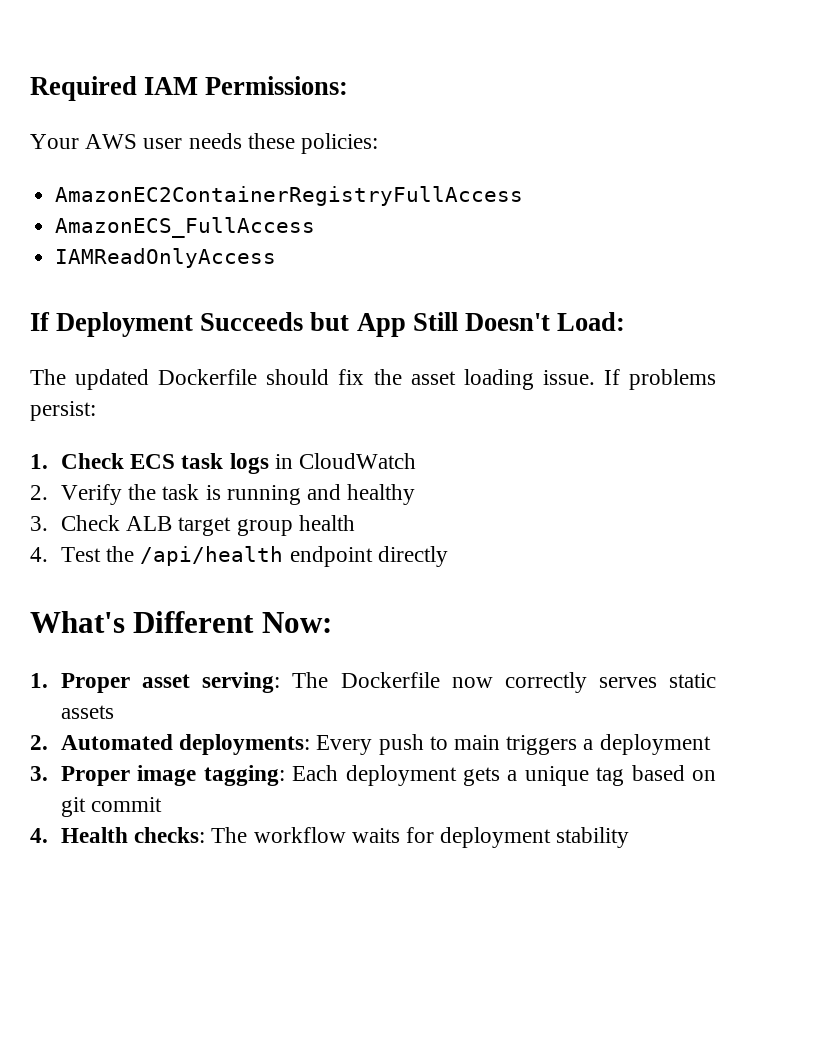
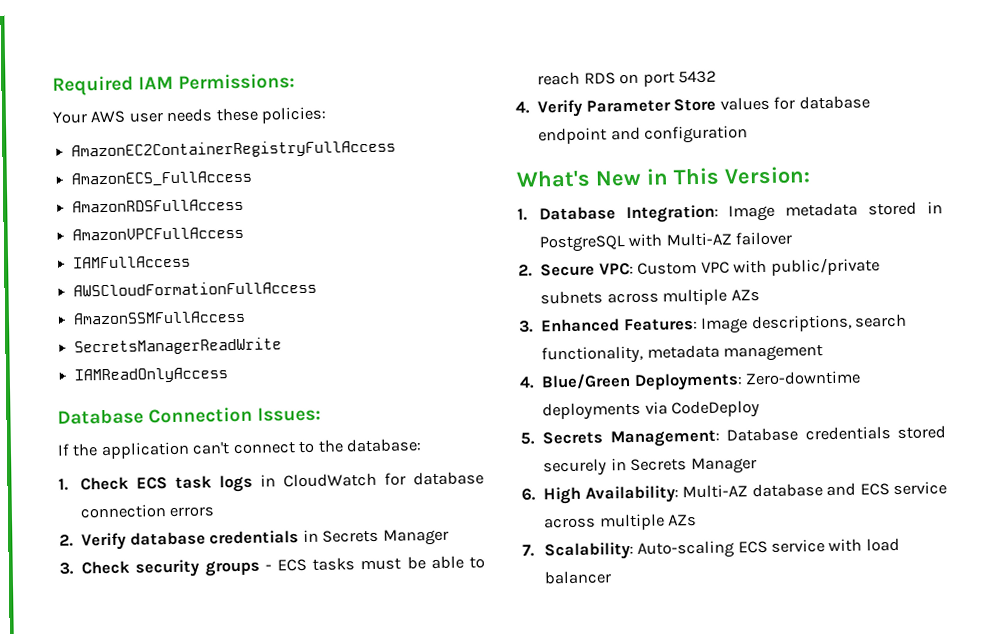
[55,248,277,268] [30,312,626,337] [30,369,717,390] [30,401,96,421] IAMReadOnlyAccess // If Deployment Succeeds but App Still Doesn't Load: // The updated Dockerfile should fix the asset loading issue. If problems persist: -> [72,198,245,213] [72,226,245,241] [73,255,192,269] [73,280,318,297] [73,310,247,325] [74,337,283,356] [74,367,229,384] [57,406,322,425] [57,438,423,460] AmazonRDSFullAccess // AmazonVPCFullAccess // IAMFullAccess // AWSCloudFormationFullAccess // AmazonSSMFullAccess // SecretsManagerReadWrite // IAMReadOnlyAccess // Database Connection Issues: // If the application can't connect to the database:
[30,484,416,505] [30,515,355,536] [30,546,448,567] [30,611,332,633] [30,672,716,693] [61,705,115,719] [30,734,711,755] [30,765,716,786] [61,797,163,817] [30,827,630,848] // 2. Verify the task is running and healthy // 3. Check ALB target group health // 4. Test the /api/health endpoint directly // What's Different Now: // 1. Proper asset serving: The Dockerfile now correctly serves static assets // 2. Automated deployments: Every push to main triggers a deployment // 3. Proper image tagging: Each deployment gets a unique tag based on git commit // 4. Health checks: The workflow waits for deployment stability -> [383,471,484,486] [79,504,215,519] [59,528,449,551] [59,555,486,578] [537,70,718,87] [515,95,870,118] [538,125,749,145] [516,166,810,188] [517,201,943,224] [538,231,793,253] [518,257,880,277] [540,288,760,306] [519,313,908,334] [541,344,824,365] [519,370,862,391] [542,400,761,421] [520,425,946,448] [543,457,757,477] [521,481,947,505] [544,513,698,531] [522,537,900,561] [543,570,612,585] for database connection errors // 2. Verify database credentials in Secrets Manager // 3. Check security groups - ECS tasks must be able to reach RDS on port 5432 // 4. Verify Parameter Store values for database endpoint and configuration // What's New in This Version: // 1. Database Integration: Image metadata stored in PostgreSQL with Multi-AZ failover // 2. Secure VPC: Custom VPC with public/private subnets across multiple AZs // 3. Enhanced Features: Image descriptions, search functionality, metadata management // 4. Blue/Green Deployments: Zero-downtime deployments via CodeDeploy // 5. Secrets Management: Database credentials stored securely in Secrets Manager // 6. High Availability: Multi-AZ database and ECS service across multiple AZs // 7. Scalability: Auto-scaling ECS service with load balancer

